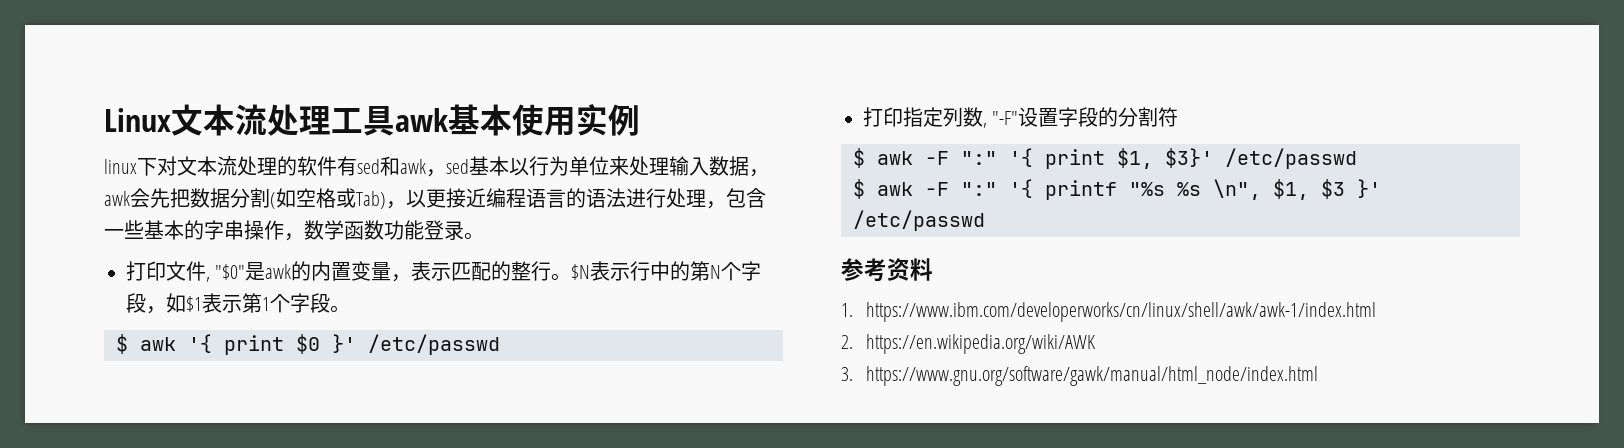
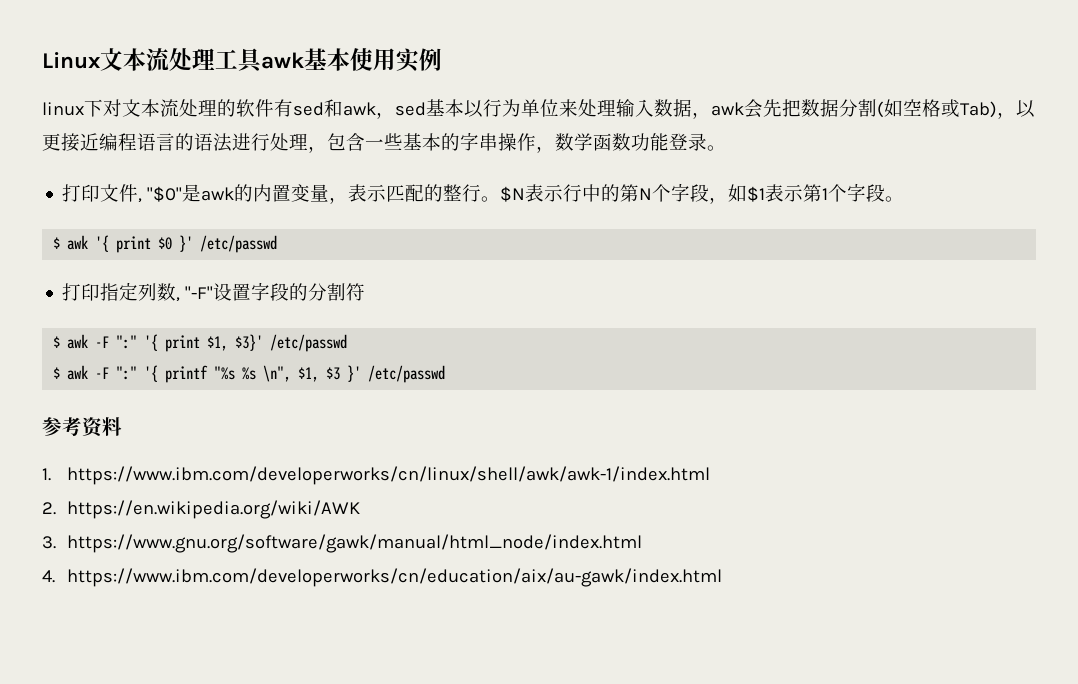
(1319, 376) none -> [42,568,723,587] // 4. https://www.ibm.com/developerworks/cn/education/aix/au-gawk/index.html

